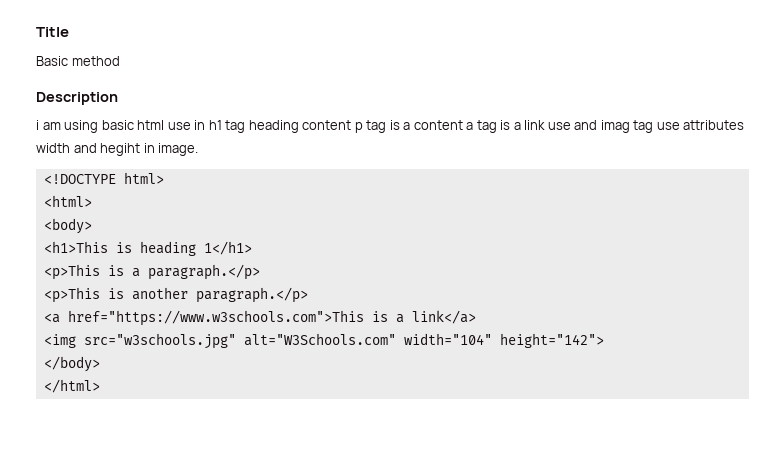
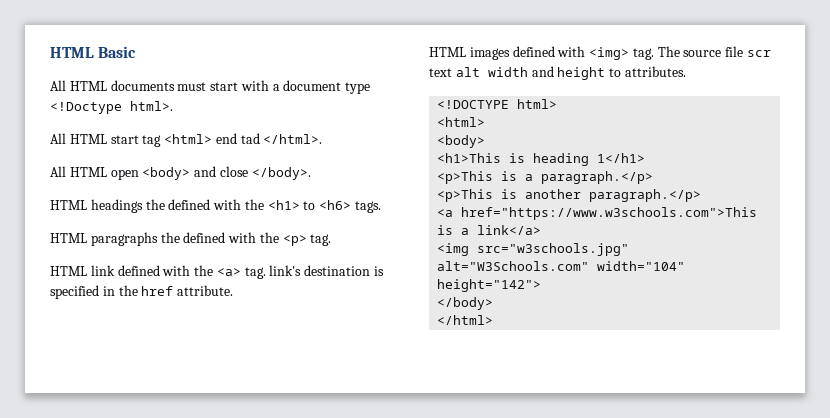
[36,27,69,37] [36,56,120,66] [36,92,118,105] [36,120,745,133] [36,143,199,156] Title // Basic method // Description // i am using basic html use in h1 tag heading content p tag is a content a tag is a link use and imag tag use attributes width and hegiht in image. -> [50,46,137,58] [50,80,371,94] [50,101,173,114] [50,133,323,147] [50,166,311,180] [50,199,382,213] [50,232,332,246] [50,265,385,279] [50,285,234,299] [429,46,772,60] [429,66,686,80] HTML Basic // All HTML documents must start with a document type <!Doctype html>. // All HTML start tag <html> end tad </html>. // All HTML open <body> and close </body>. // HTML headings the defined with the <h1> to <h6> tags. // HTML paragraphs the defined with the <p> tag. // HTML link defined with the <a> tag. link's destination is specified in the href attribute. // HTML images defined with <img> tag. The source file scr text alt width and height to attributes.

